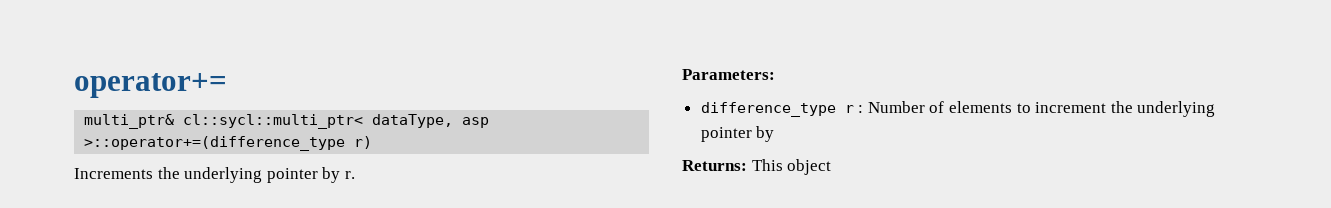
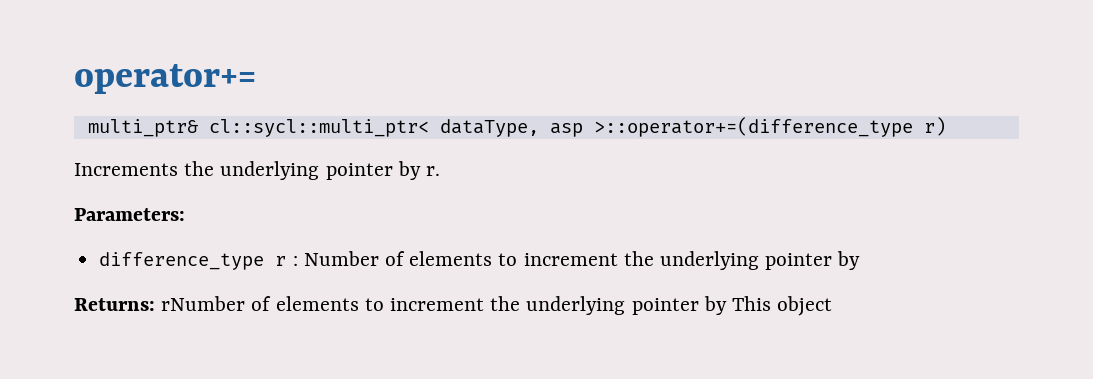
(747, 165) none -> [161,296,727,315] rNumber of elements to increment the underlying pointer by

